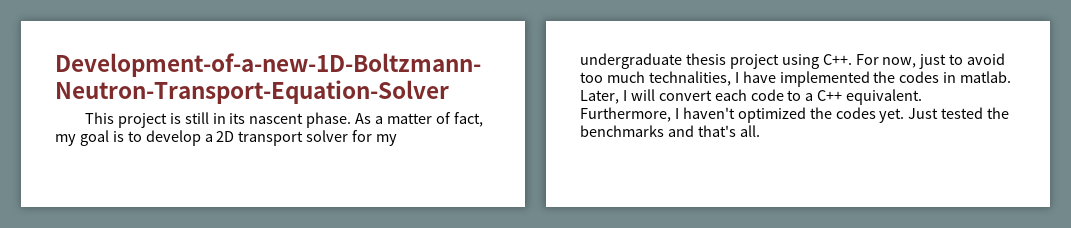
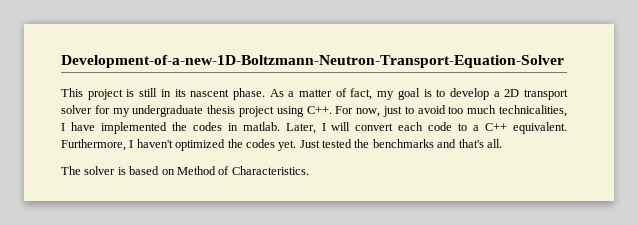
[648,71,731,86] technalities, -> [499,105,568,117] technicalities,
(760, 131) none -> [61,166,309,175] // The solver is based on Method of Characteristics.

